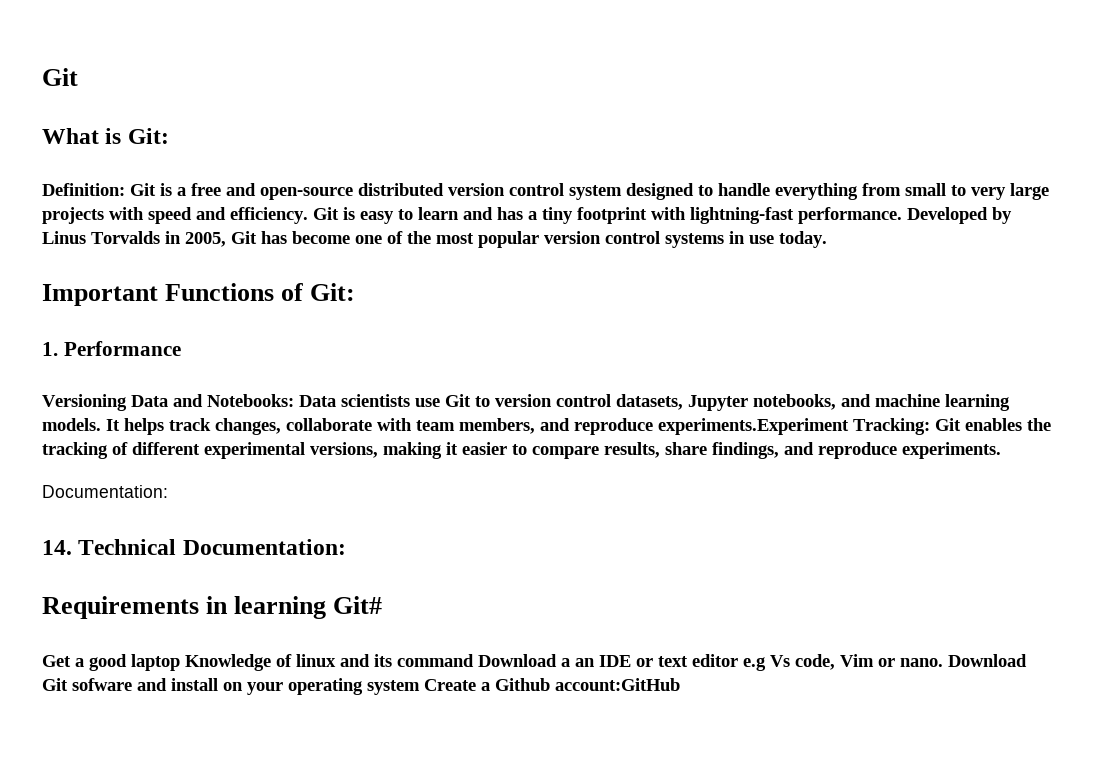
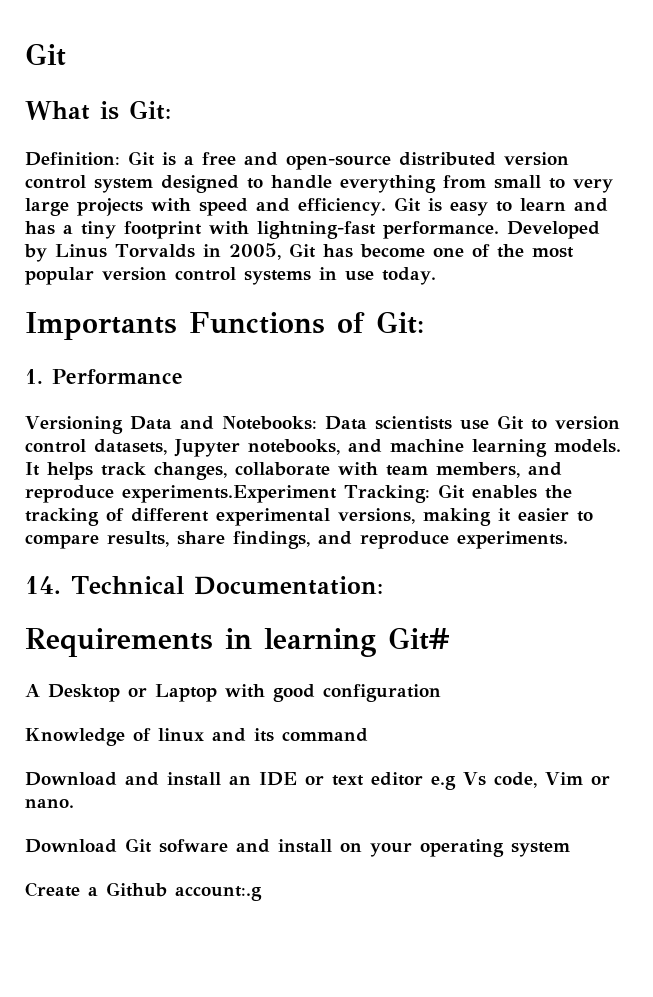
[42,284,158,306] Important -> [25,312,177,340] Importants
[42,485,168,498] // Documentation: -> (568, 540) none
[42,654,180,671] Get a good laptop -> [25,684,441,702] A Desktop or Laptop with good configuration //
[478,654,570,667] Download a -> [25,772,221,786] // Download and install
(943, 662) none -> (74, 803) //
(420, 687) none -> (570, 849) //
[555,678,680,691] account:GitHub -> [175,886,262,901] account:.g

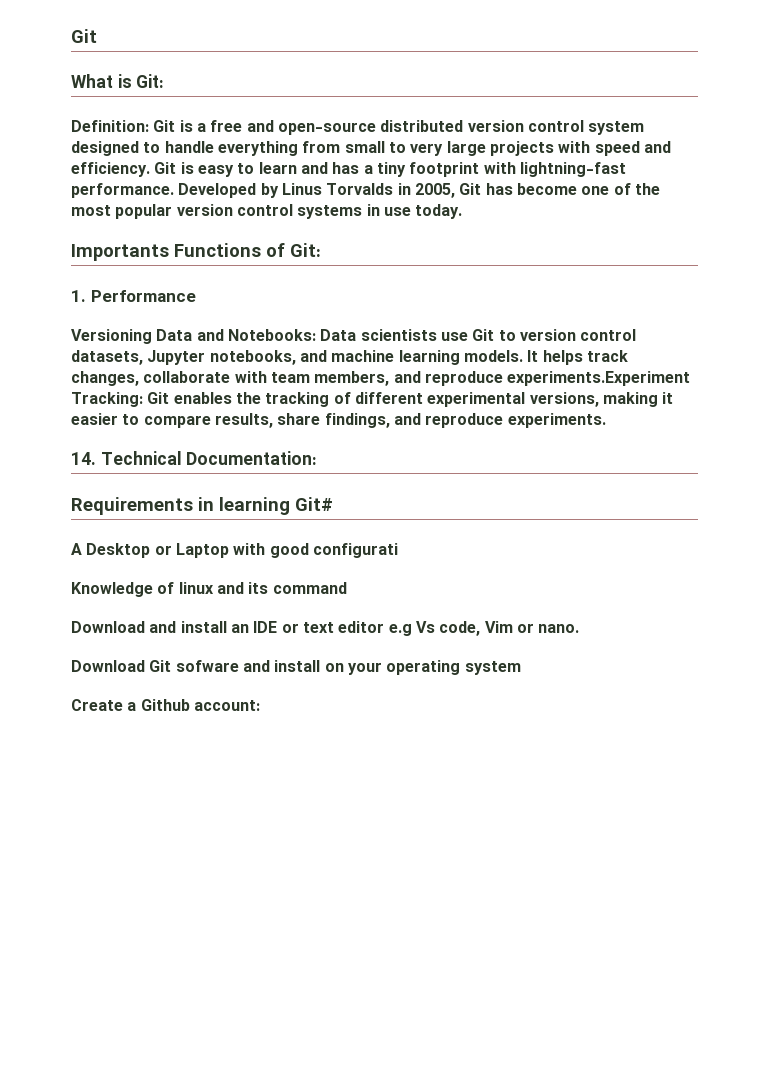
[323,684,441,702] configuration -> [312,543,398,558] configurati
[175,886,262,901] account:.g -> [193,700,260,711] account:

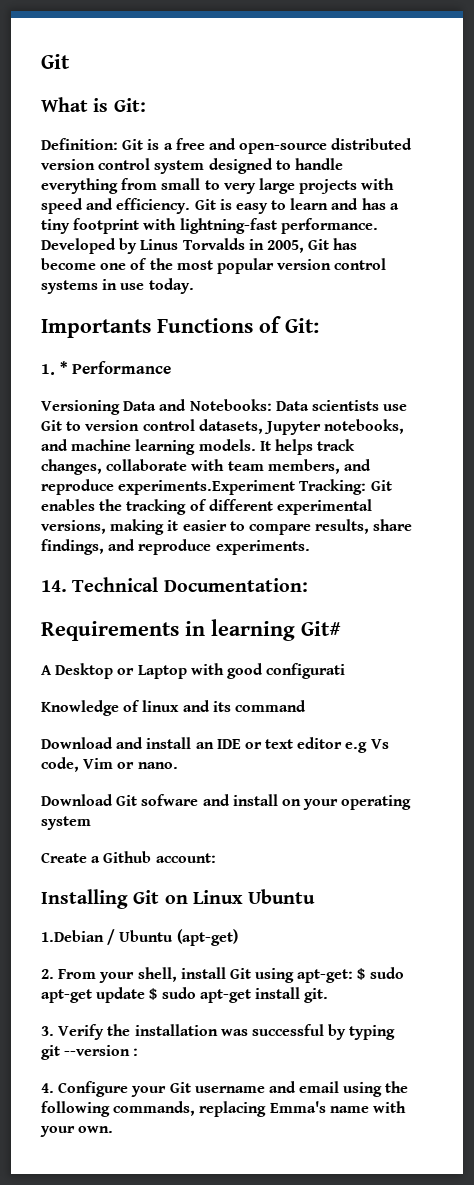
(86, 296) none -> [59,361,68,374] *
(260, 705) none -> [41,889,316,909] [41,929,238,946] [41,967,404,983] [41,987,329,1003] [41,1024,396,1040] [41,1045,139,1060] [41,1081,409,1097] [41,1101,406,1117] [40,1126,114,1137] // Installing Git on Linux Ubuntu // 1.Debian / Ubuntu (apt-get) // 2. From your shell, install Git using apt-get: $ sudo apt-get update $ sudo apt-get install git. // 3. Verify the installation was successful by typing git --version : // 4. Configure your Git username and email using the following commands, replacing Emma's name with your own.

